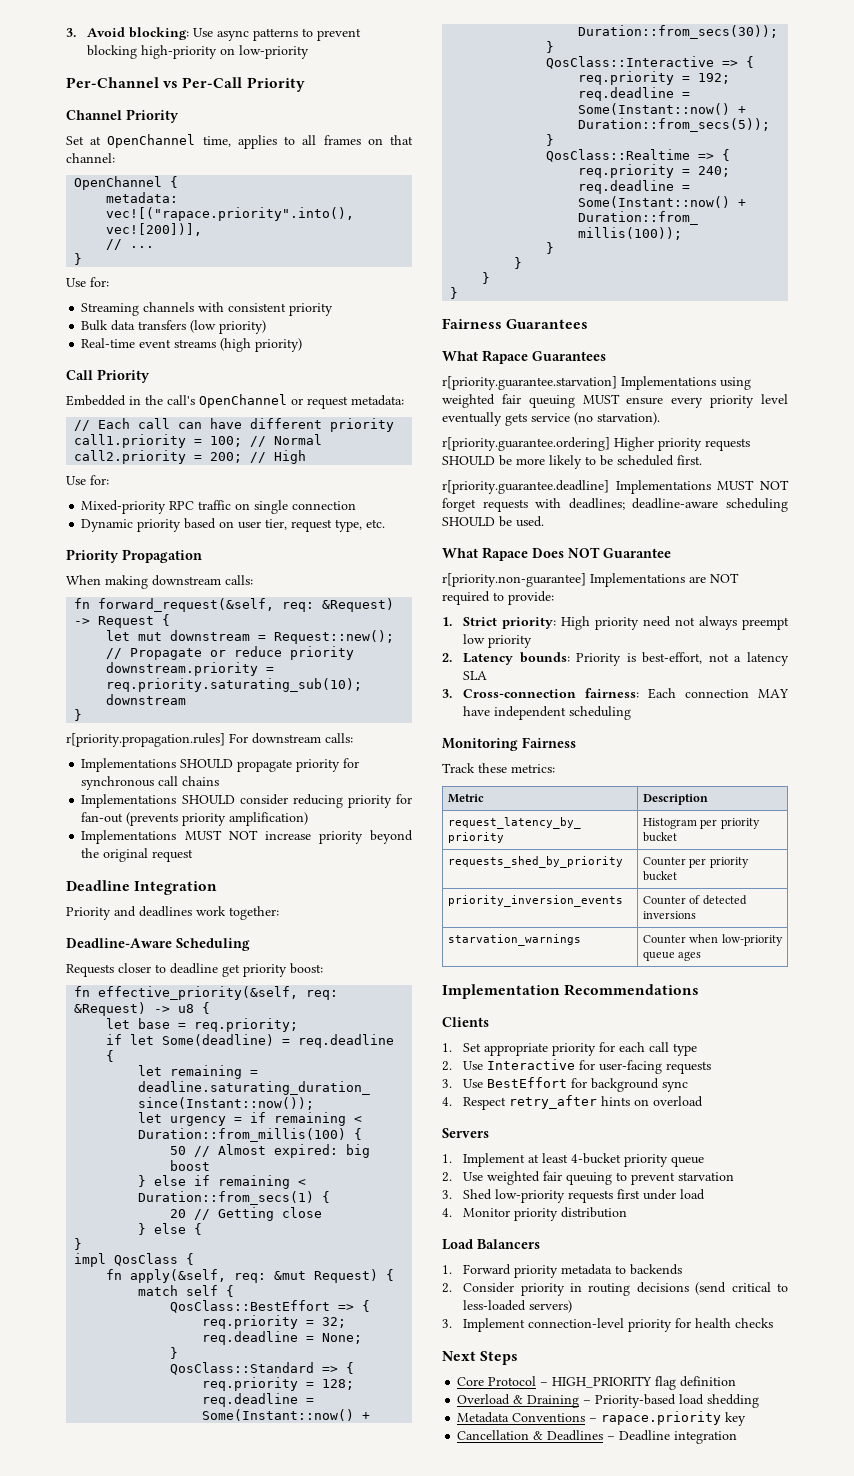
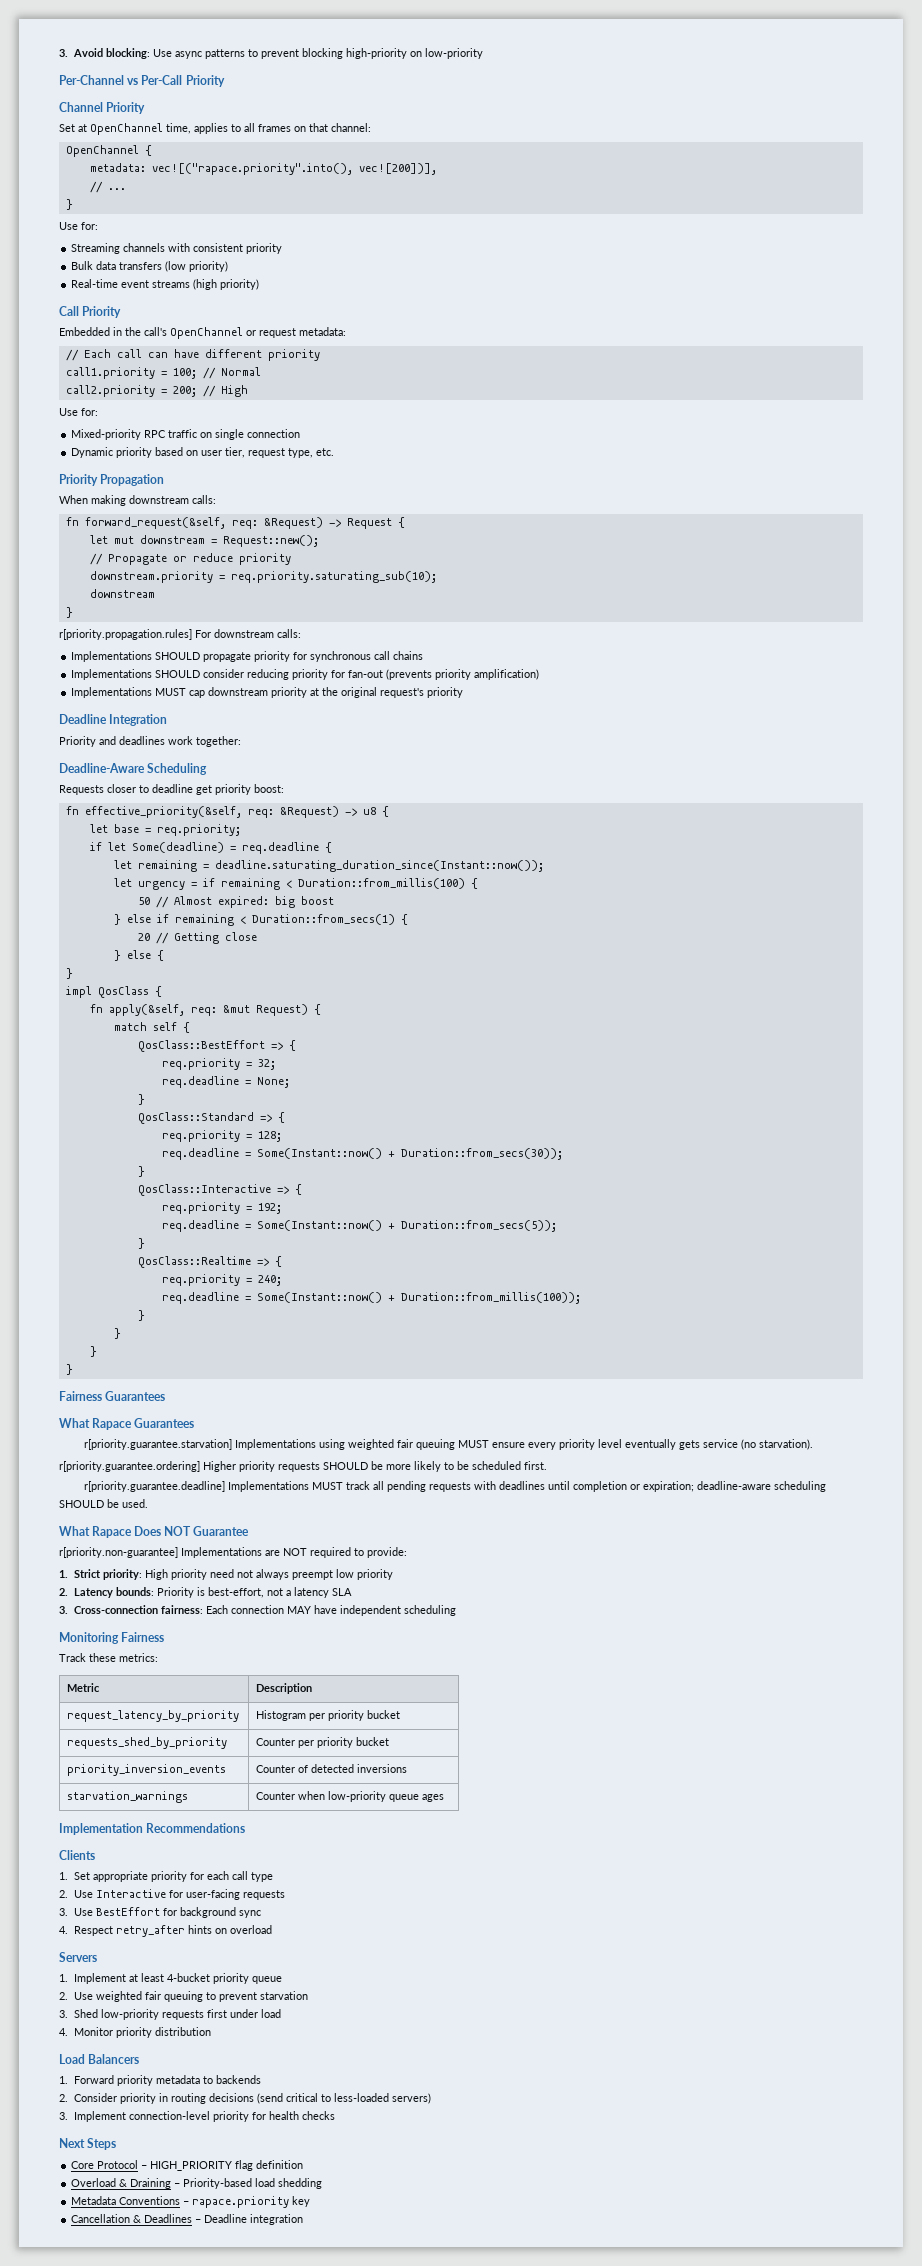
[228,830,413,844] [81,848,194,862] NOT increase priority beyond the original request -> [189,687,464,698] cap downstream priority at the original request's priority
[760,480,789,490] [442,498,625,512] NOT forget requests with deadlines; -> [346,1481,695,1492] track all pending requests with deadlines until completion or expiration;

